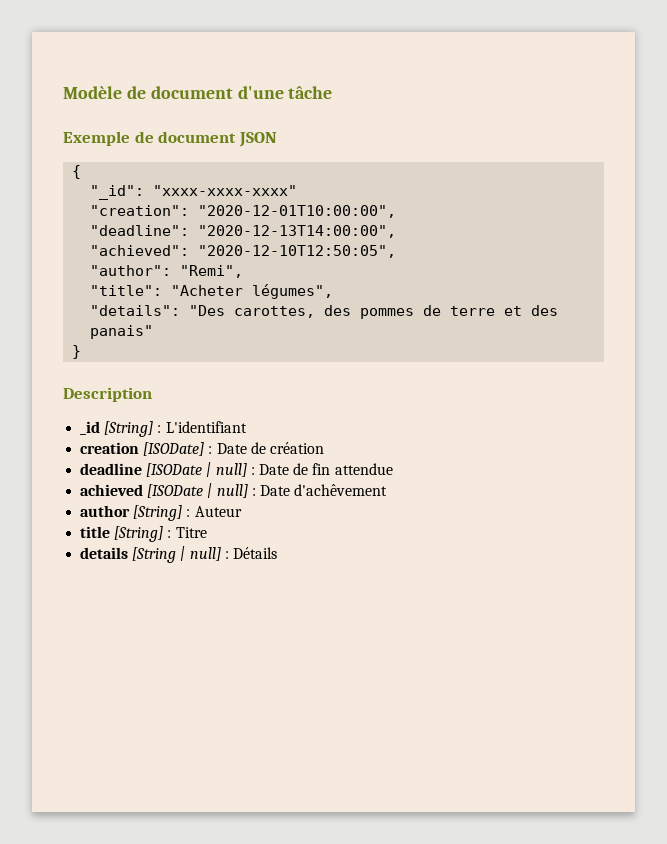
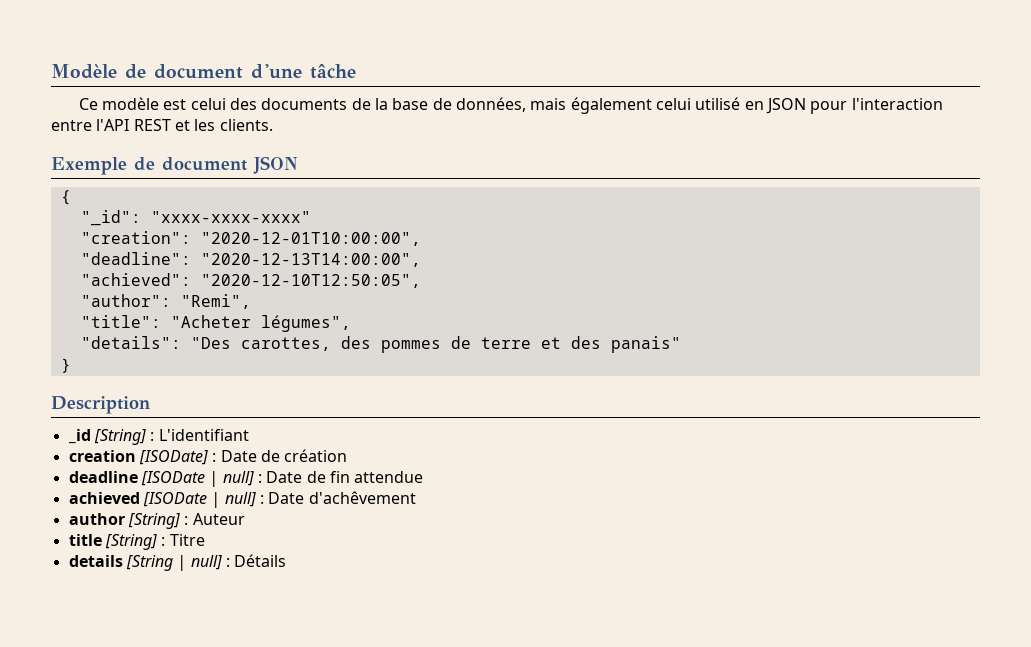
(333, 92) none -> [78,97,943,114] [51,119,273,131] // Ce modèle est celui des documents de la base de données, mais également celui utilisé en JSON pour l'interaction entre l'API REST et les clients.

